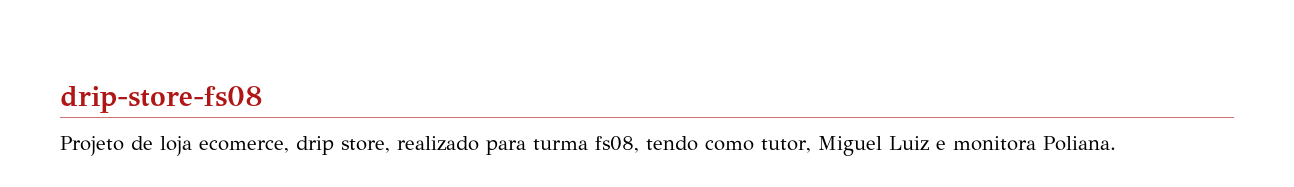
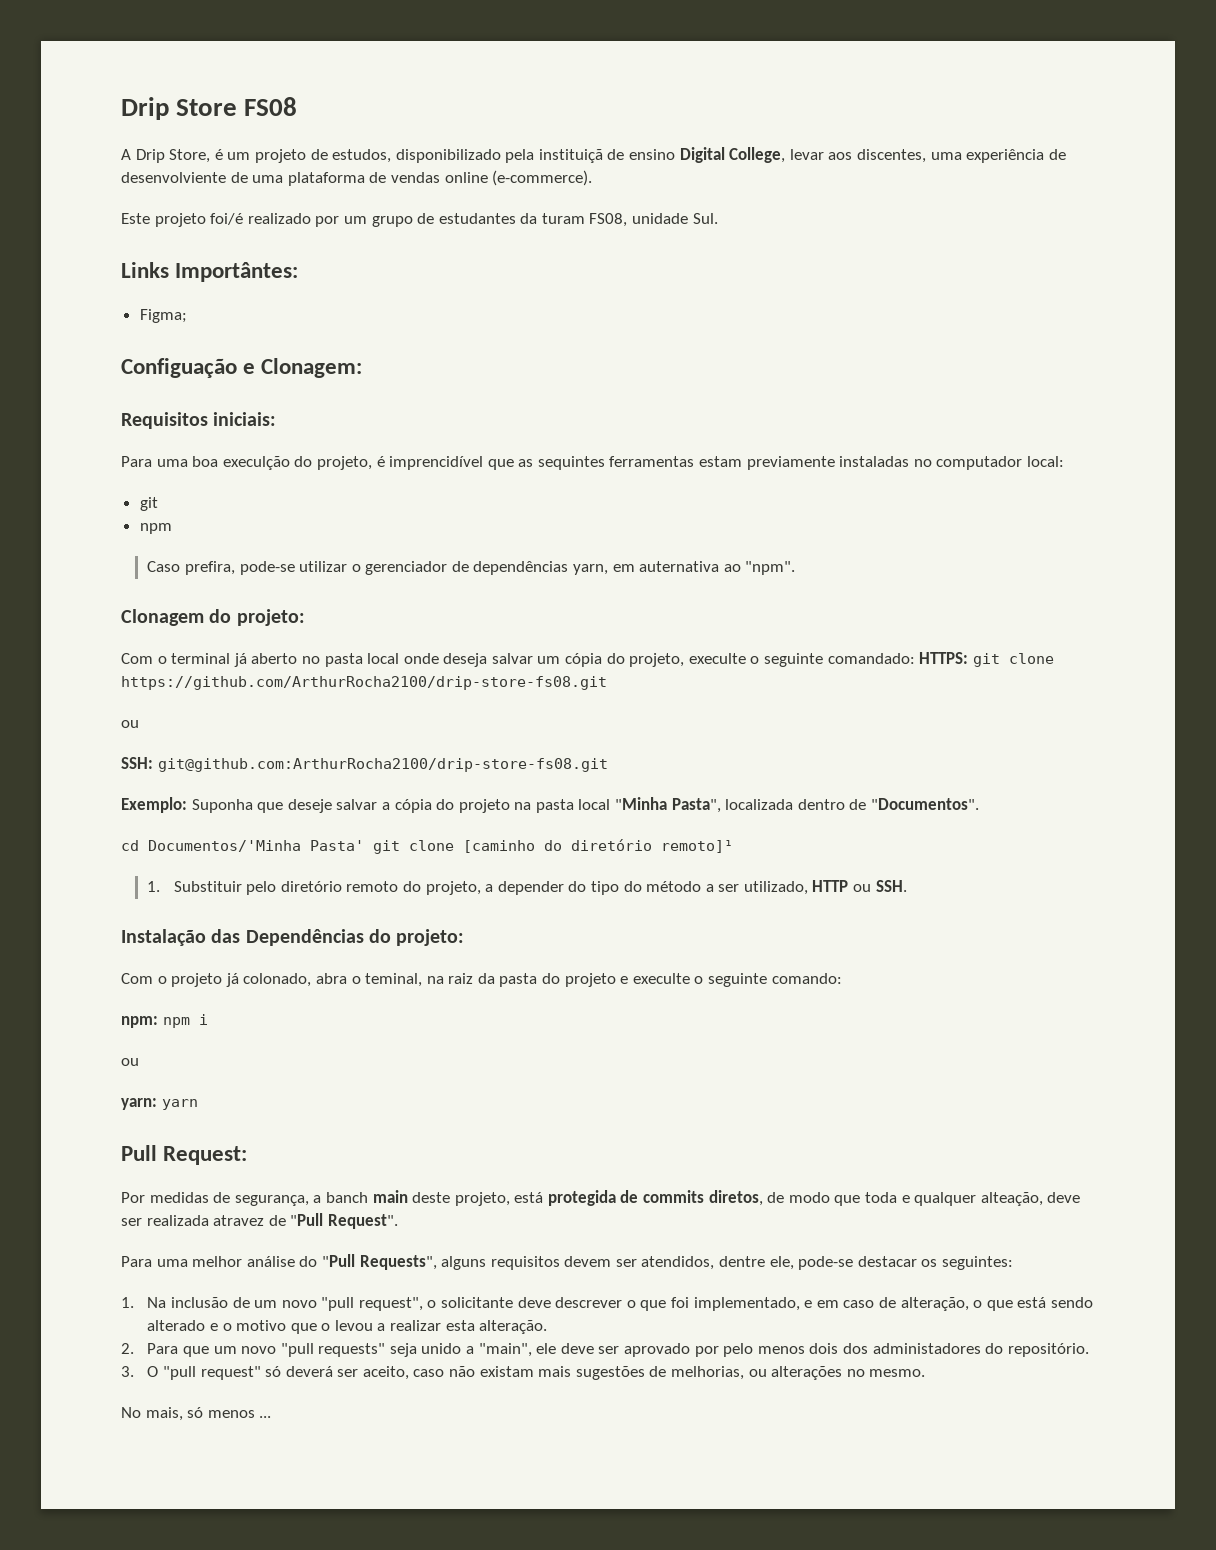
[60,86,263,113] [60,136,1116,156] drip-store-fs08 // Projeto de loja ecomerce, drip store, realizado para turma fs08, tendo como tutor, Miguel Luiz e monitora Poliana. -> [121,97,298,120] [121,147,1066,163] [121,170,593,186] [121,213,718,227] [121,262,299,282] [139,309,187,323] [121,358,363,378] [121,412,277,429] [121,456,1065,470] [139,497,158,511] [139,523,172,534] [147,561,796,575] [121,609,305,626] [121,652,1054,667] [121,676,607,690] [121,720,139,728] [121,757,608,772] [121,797,980,813] [121,839,733,854] [147,880,907,895] [121,929,465,946] [121,973,842,987] [121,1014,208,1028] [121,1058,139,1066] [121,1098,198,1110] [121,1145,248,1165] [121,1190,1081,1206] [121,1213,398,1229] [121,1254,1014,1270] [121,1297,1093,1311] [147,1320,548,1334] [121,1343,1089,1357] [121,1366,926,1380] [121,1407,272,1421] Drip Store FS08 // A Drip Store, é um projeto de estudos, disponibilizado pela instituiçã de ensino Digital College, levar aos discentes, uma experiência de desenvolviente de uma plataforma de vendas online (e-commerce). // Este projeto foi/é realizado por um grupo de estudantes da turam FS08, unidade Sul. // Links Importântes: // Figma; // Configuação e Clonagem: // Requisitos iniciais: // Para uma boa execulção do projeto, é imprencidível que as sequintes ferramentas estam previamente instaladas no computador local: // git // npm // Caso prefira, pode-se utilizar o gerenciador de dependências yarn, em auternativa ao "npm". // Clonagem do projeto: // Com o terminal já aberto no pasta local onde deseja salvar um cópia do projeto, execulte o seguinte comandado: HTTPS: git clone https://github.com/ArthurRocha2100/drip-store-fs08.git // ou // SSH: git@github.com:ArthurRocha2100/drip-store-fs08.git // Exemplo: Suponha que deseje salvar a cópia do projeto na pasta local "Minha Pasta", localizada dentro de "Documentos". // cd Documentos/'Minha Pasta' git clone [caminho do diretório remoto]¹ // 1. Substituir pelo diretório remoto do projeto, a depender do tipo do método a ser utilizado, HTTP ou SSH. // Instalação das Dependências do projeto: // Com o projeto já colonado, abra o teminal, na raiz da pasta do projeto e execulte o seguinte comando: // npm: npm i // ou // yarn: yarn // Pull Request: // Por medidas de segurança, a banch main deste projeto, está protegida de commits diretos, de modo que toda e qualquer alteação, deve ser realizada atravez de "Pull Request". // Para uma melhor análise do "Pull Requests", alguns requisitos devem ser atendidos, dentre ele, pode-se destacar os seguintes: // 1. Na inclusão de um novo "pull request", o solicitante deve descrever o que foi implementado, e em caso de alteração, o que está sendo alterado e o motivo que o levou a realizar esta alteração. // 2. Para que um novo "pull requests" seja unido a "main", ele deve ser aprovado por pelo menos dois dos administadores do repositório. // 3. O "pull request" só deverá ser aceito, caso não existam mais sugestões de melhorias, ou alterações no mesmo. // No mais, só menos ...

